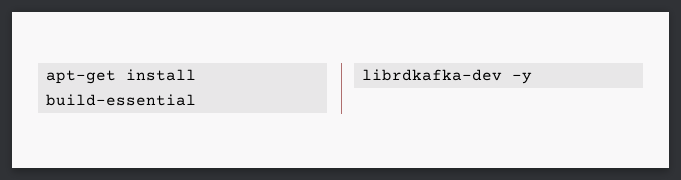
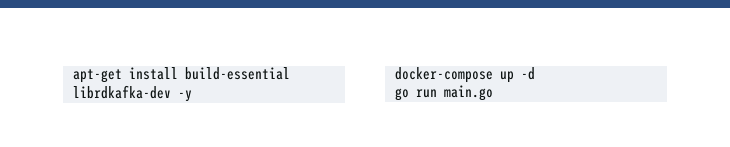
(532, 78) none -> [394,67,535,83] [394,85,493,101] // docker-compose up -d // go run main.go

